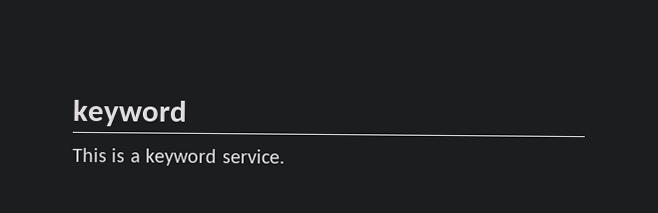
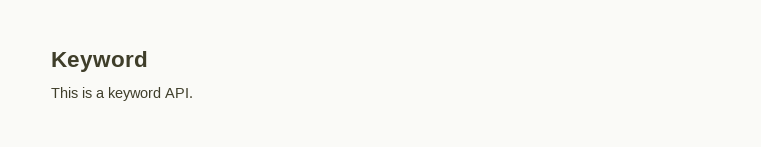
[72,99,188,127] keyword -> [51,51,148,72] Keyword
[221,149,285,164] service. -> [165,88,193,98] API.

